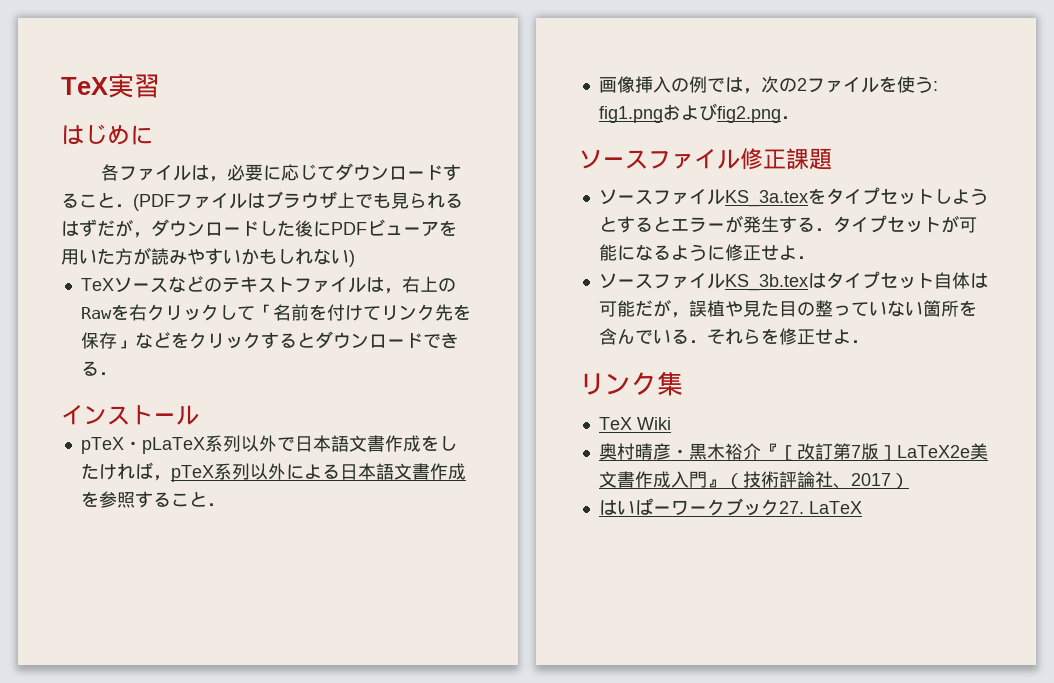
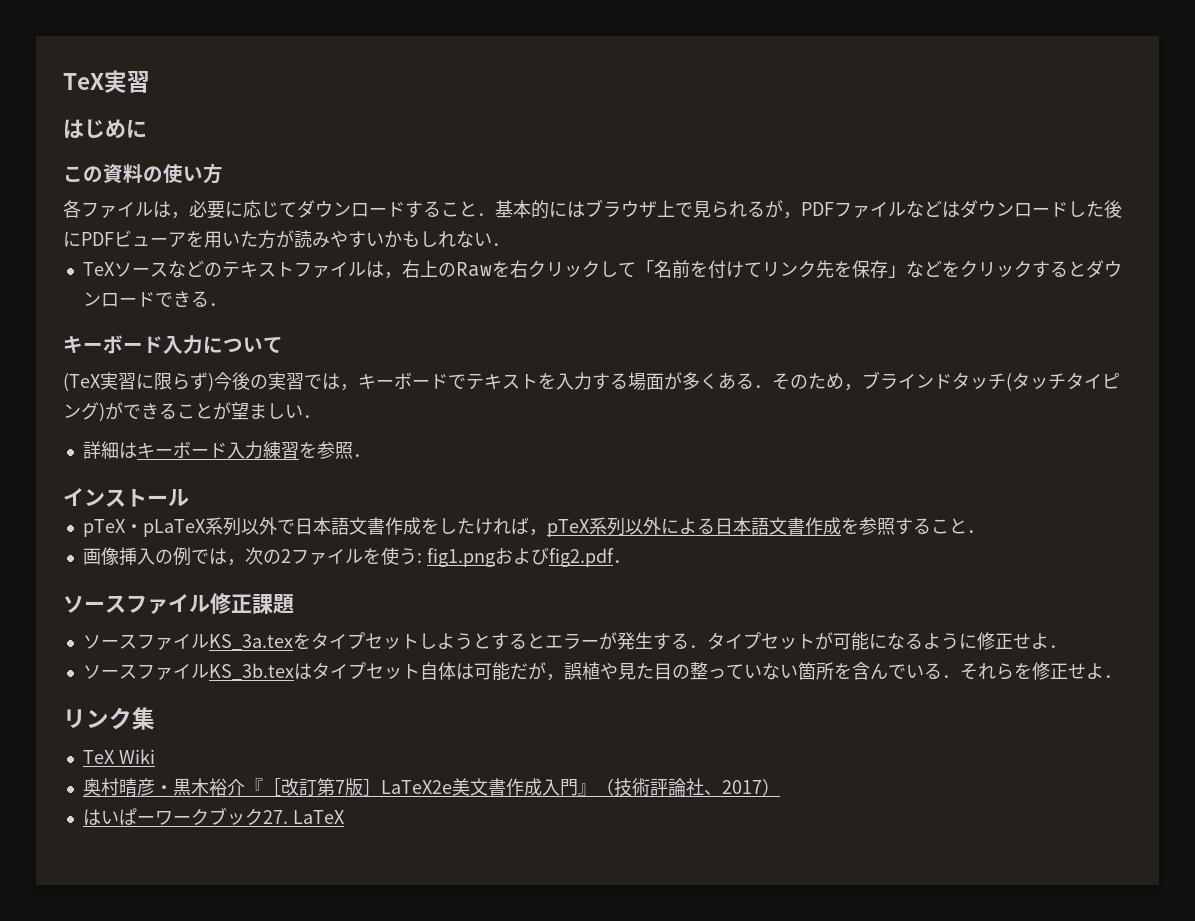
(153, 135) none -> [63,163,223,184] // この資料の使い方
[133,192,247,211] (PDFファイル -> [495,200,567,219] 基本的に
[373,193,391,208] も -> (693, 209) none
[61,219,151,238] はずだが， -> [765,200,960,219] が，PDFファイルなどは
[349,250,355,267] ) -> [492,243,510,246] ．
(117, 373) none -> [63,335,283,354] [63,371,1120,392] [63,402,321,422] [82,441,371,459] // キーボード入力について // (TeX実習に限らず)今後の実習では，キーボードでテキストを入力する場面が多くある．そのため，ブラインドタッチ(タッチタイピング)ができることが望ましい． // 詳細はキーボード入力練習を参照．
[716,106,781,123] fig2.png -> [548,548,614,567] fig2.pdf

